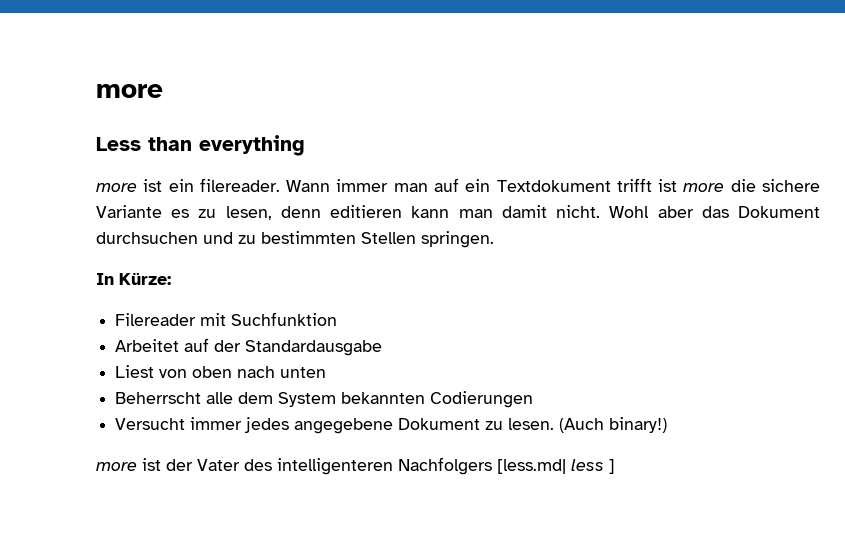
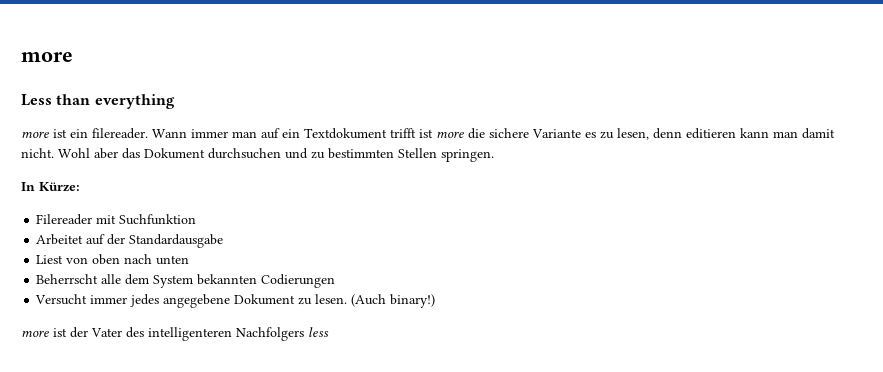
[497,459,615,474] [less.md| less ] -> [308,327,329,337] less

